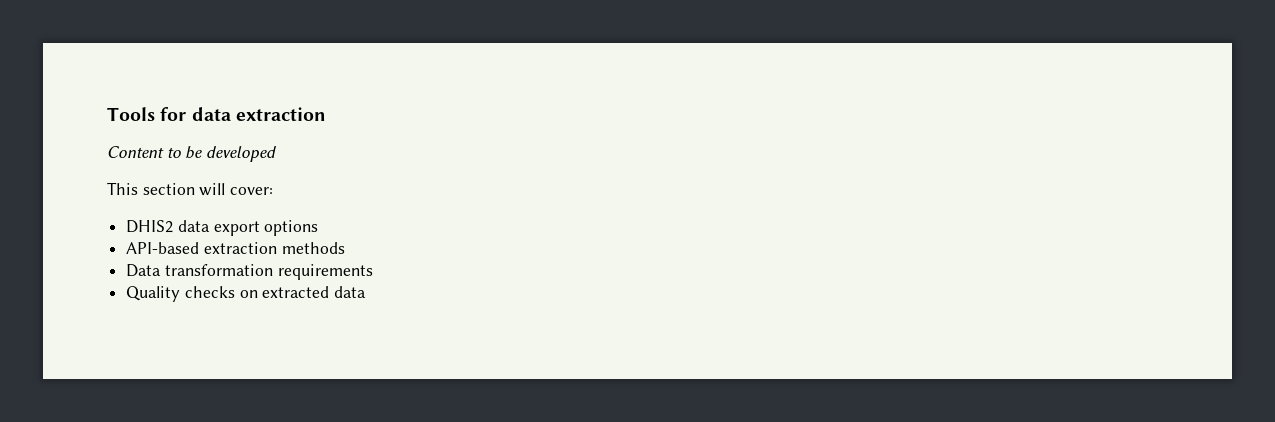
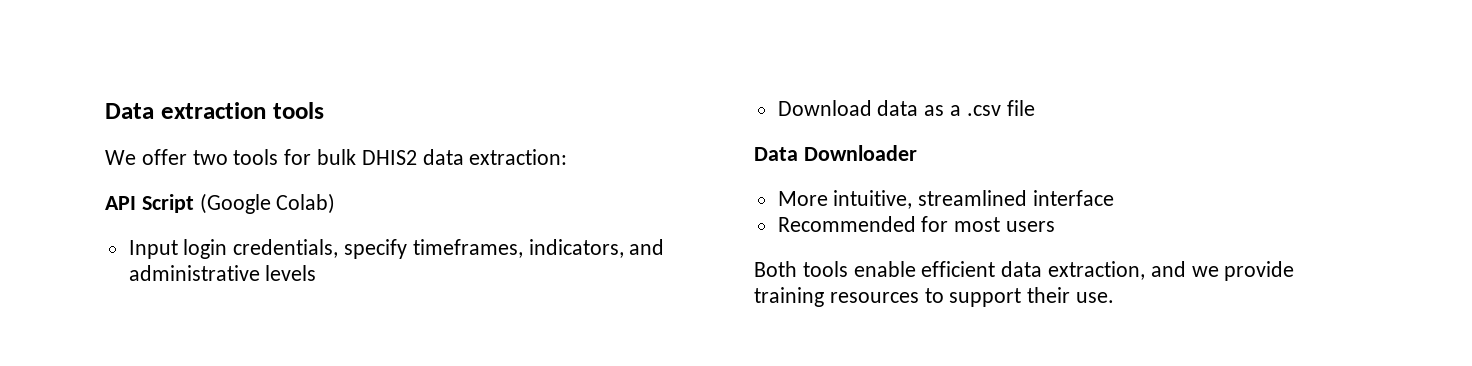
[107,107,326,121] [107,146,278,162] [107,182,274,196] [126,220,319,236] [126,242,345,254] [126,264,373,280] [126,286,367,302] Tools for data extraction // Content to be developed // This section will cover: // DHIS2 data export options // API-based extraction methods // Data transformation requirements // Quality checks on extracted data -> [105,102,324,119] [105,149,568,165] [105,193,336,214] [128,239,665,259] [128,265,317,281] [777,100,1035,116] [754,145,917,161] [777,190,1115,209] [777,216,1056,232] [754,261,1295,281] [754,287,1115,307] Data extraction tools // We offer two tools for bulk DHIS2 data extraction: // API Script (Google Colab) // Input login credentials, specify timeframes, indicators, and administrative levels // Download data as a .csv file // Data Downloader // More intuitive, streamlined interface // Recommended for most users // Both tools enable efficient data extraction, and we provide training resources to support their use.

